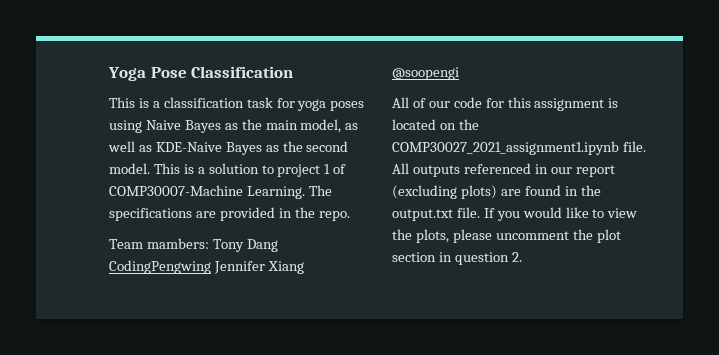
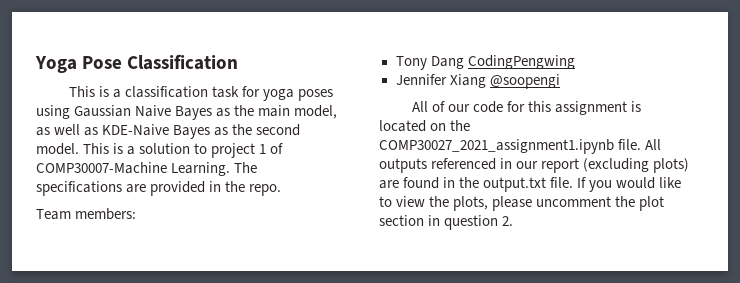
(142, 126) none -> [74,105,132,117] Gaussian
[146,238,209,249] mambers: -> [75,208,137,220] members: //
(211, 267) none -> (575, 62) //

